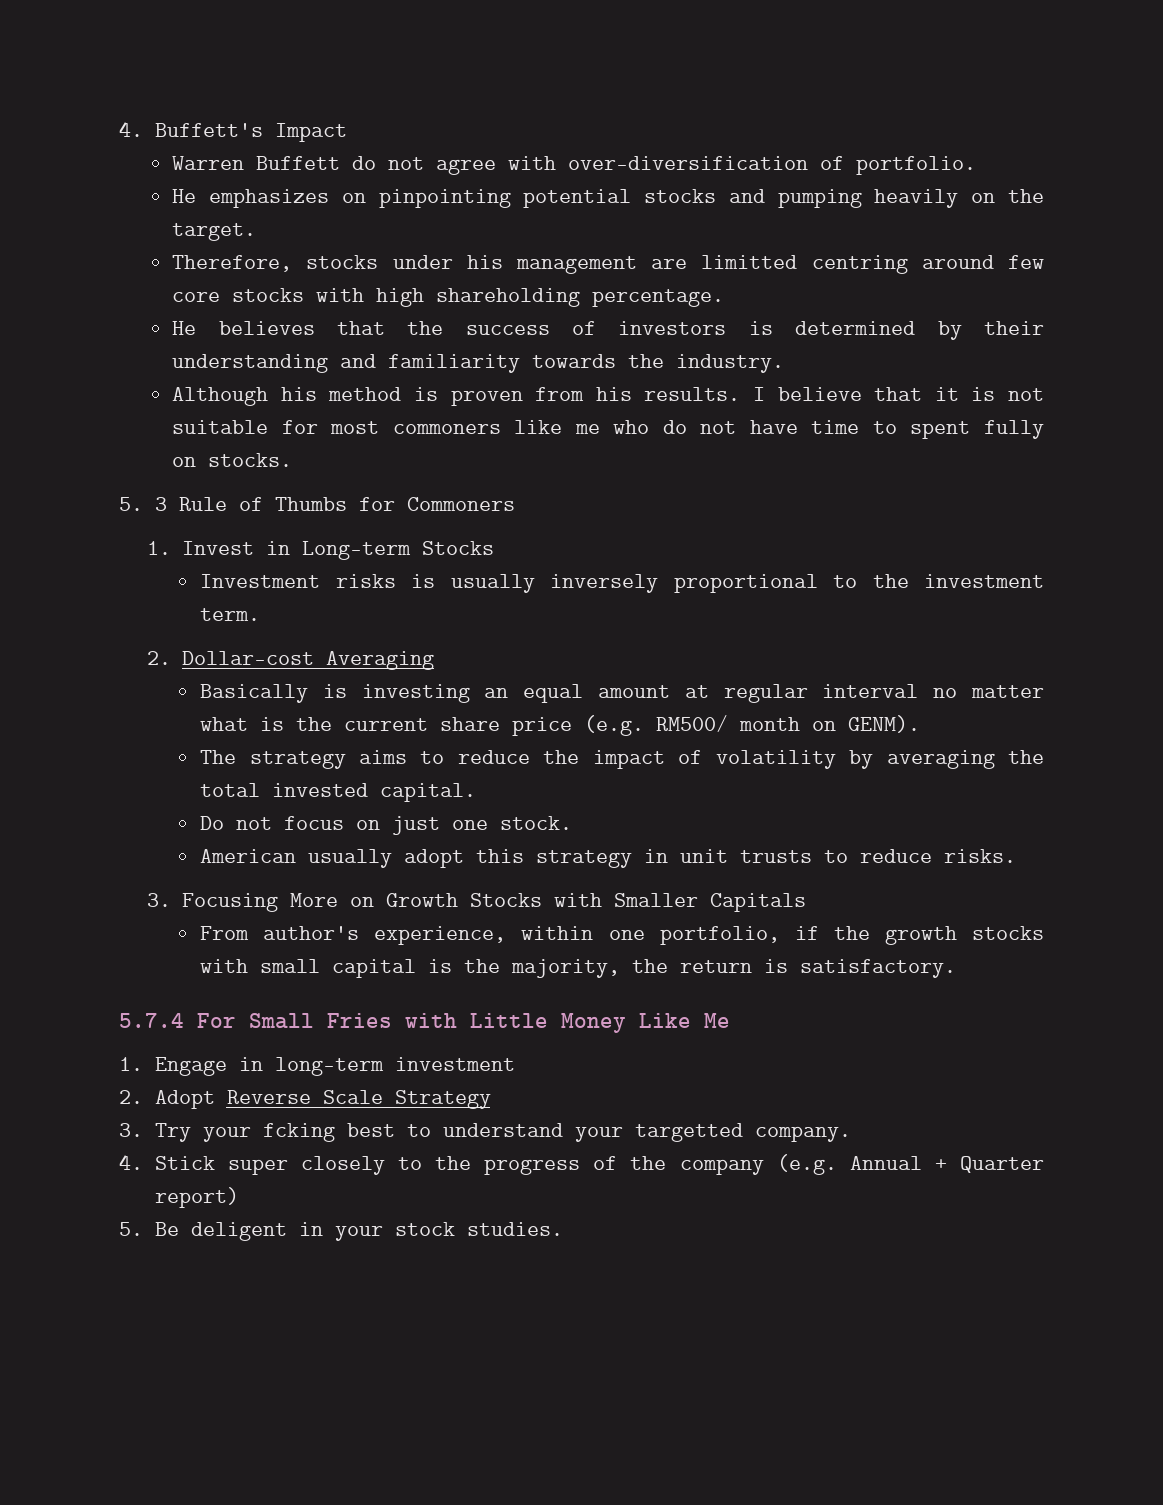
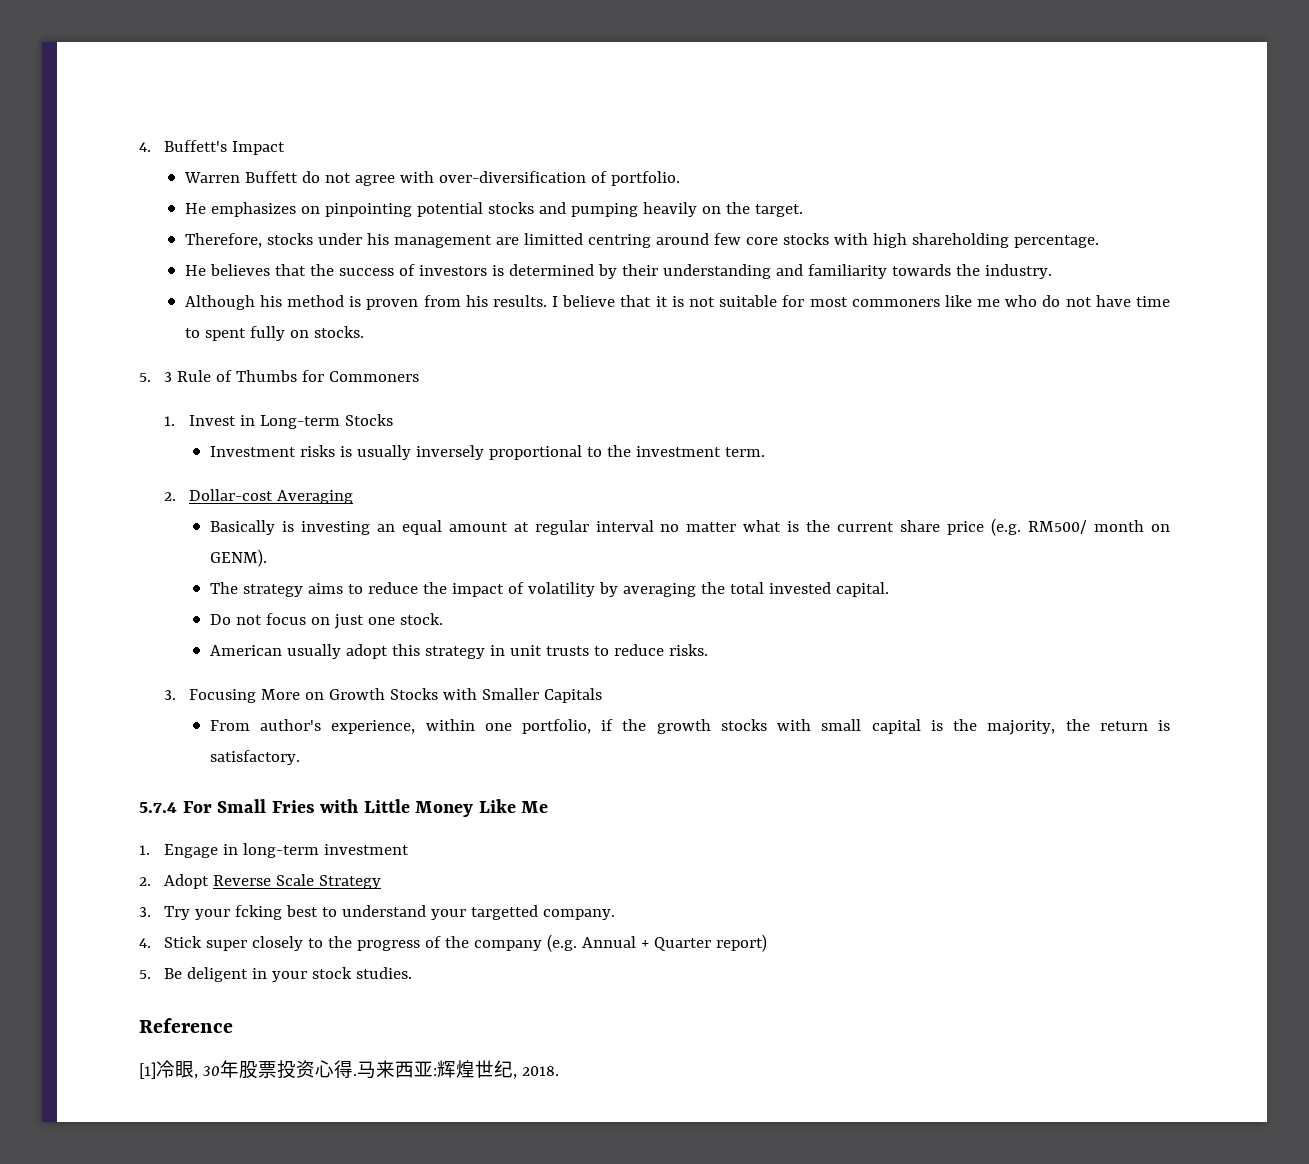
(563, 1229) none -> [139,1018,233,1033] [139,1060,559,1079] // Reference // [1]冷眼, 30年股票投资心得.马来西亚:辉煌世纪, 2018.

